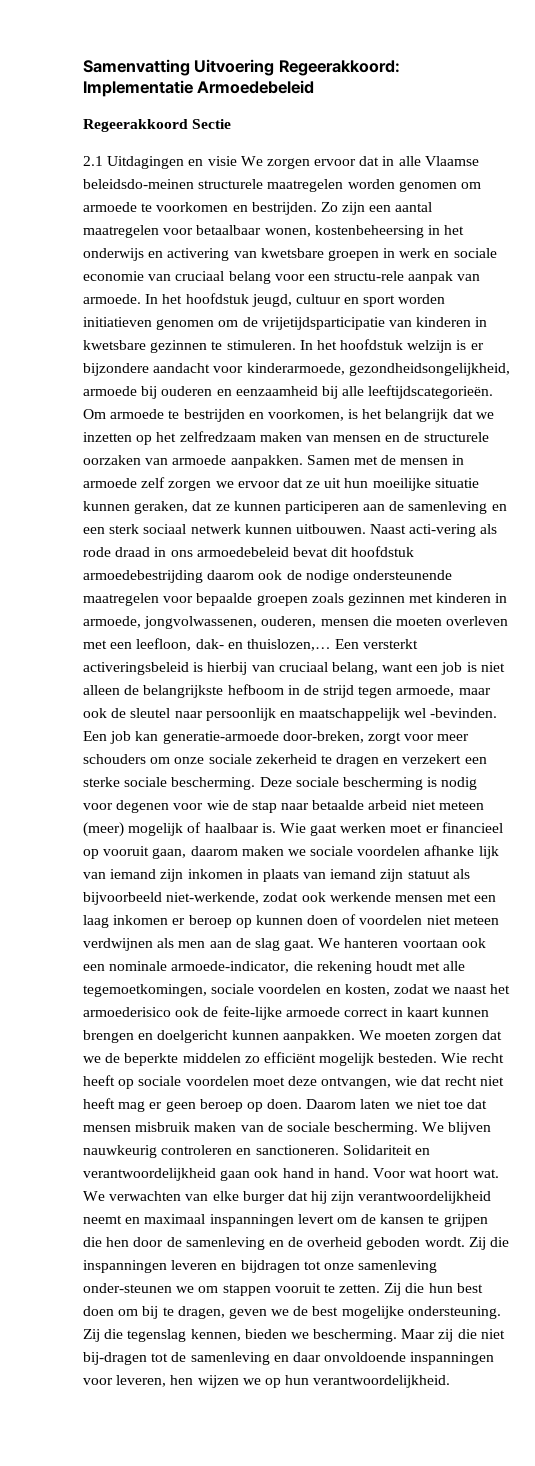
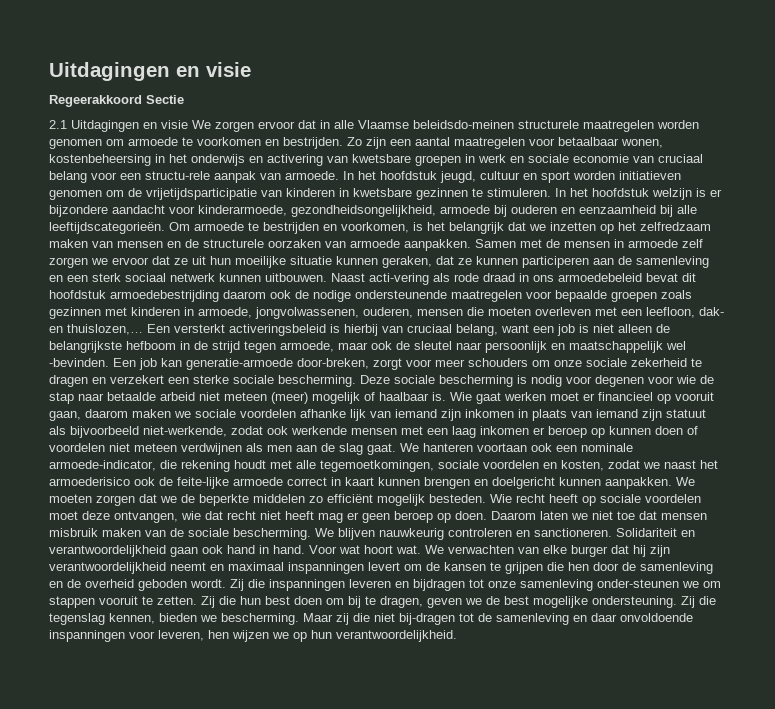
[83,59,400,76] [83,80,315,97] Samenvatting Uitvoering Regeerakkoord: Implementatie Armoedebeleid -> [49,62,251,81] Uitdagingen en visie

